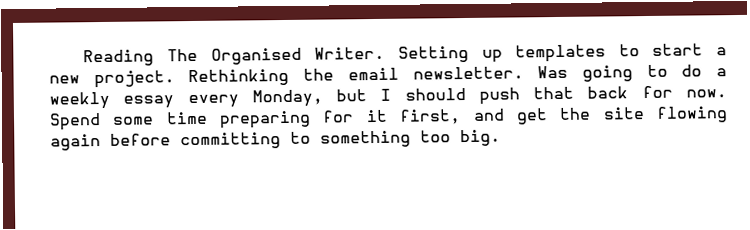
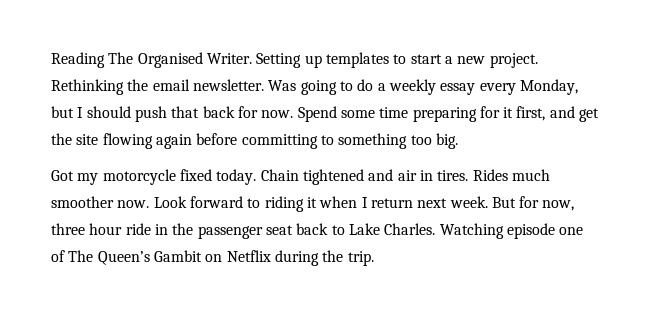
(501, 138) none -> [51,169,550,185] [51,196,575,212] [51,223,584,239] [51,250,374,266] // Got my motorcycle fixed today. Chain tightened and air in tires. Rides much smoother now. Look forward to riding it when I return next week. But for now, three hour ride in the passenger seat back to Lake Charles. Watching episode one of The Queen’s Gambit on Netflix during the trip.

